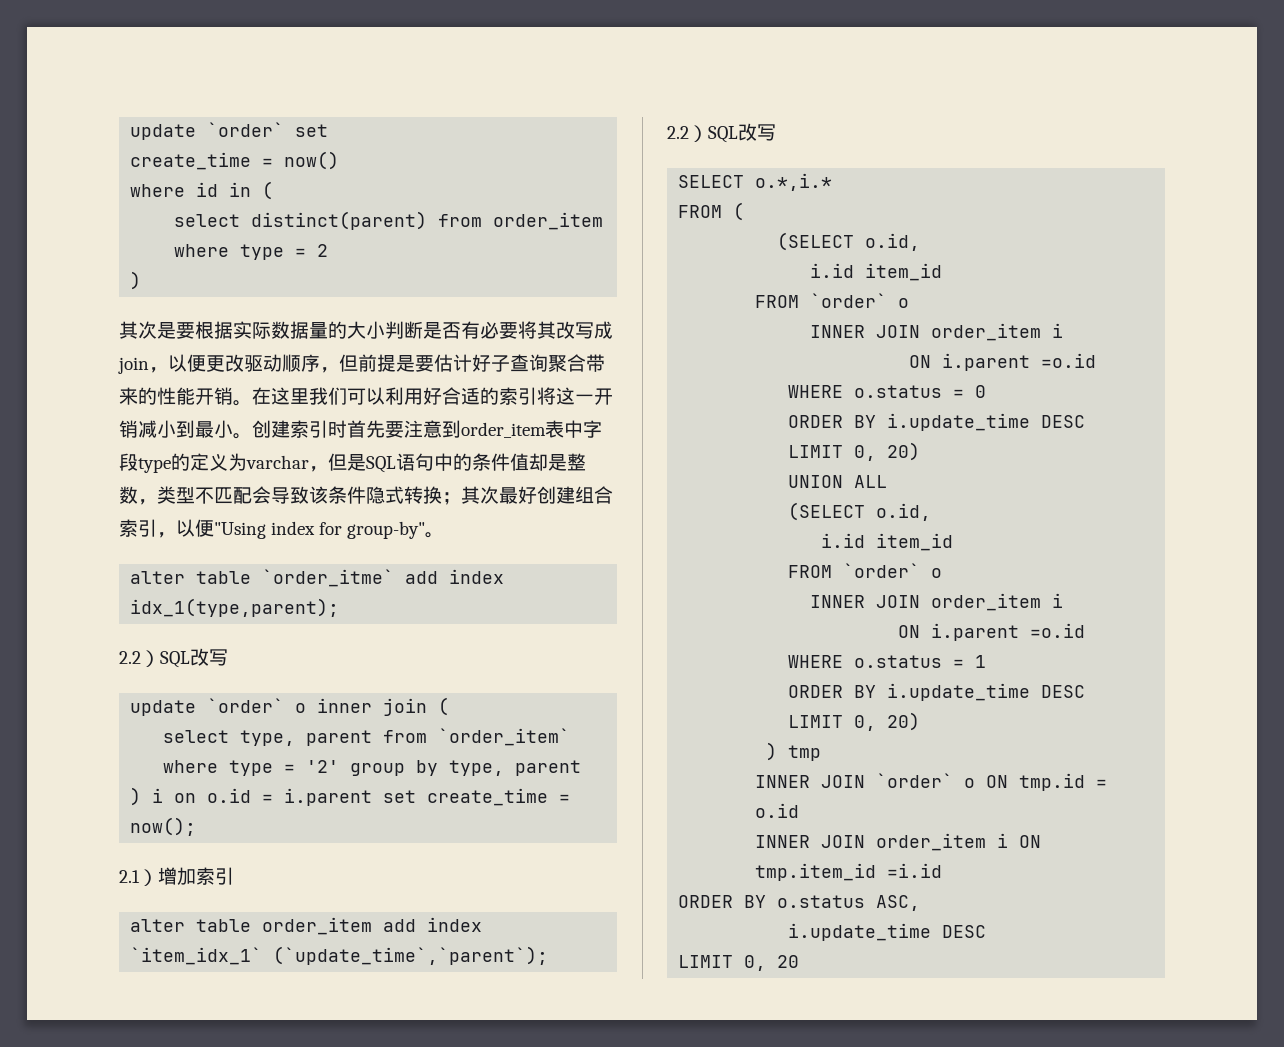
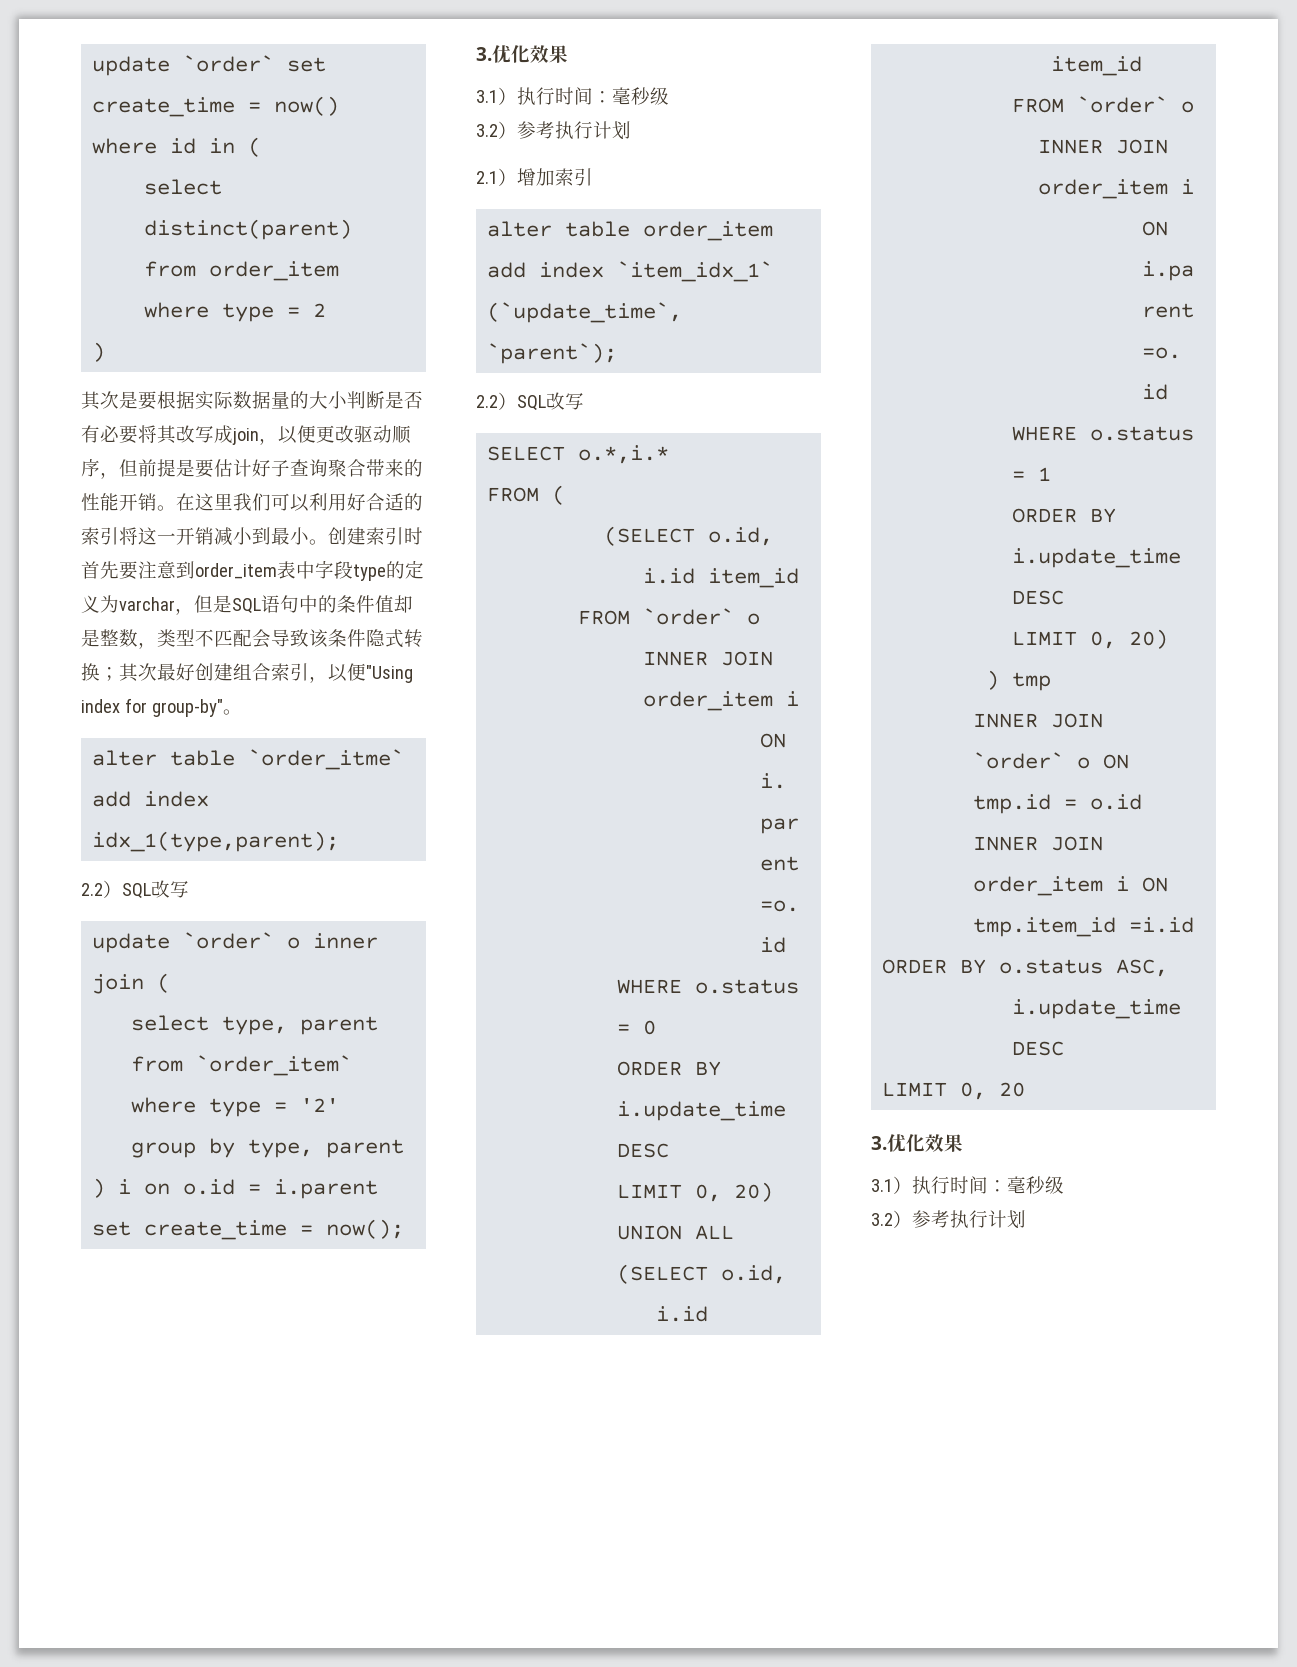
(197, 826) none -> [476,45,568,63] [476,87,669,106] [476,121,631,140] // 3.优化效果 // 3.1）执行时间：毫秒级 // 3.2）参考执行计划
(800, 961) none -> [871,1134,963,1152] [871,1176,1064,1195] [871,1210,1026,1229] // 3.优化效果 // 3.1）执行时间：毫秒级 // 3.2）参考执行计划

